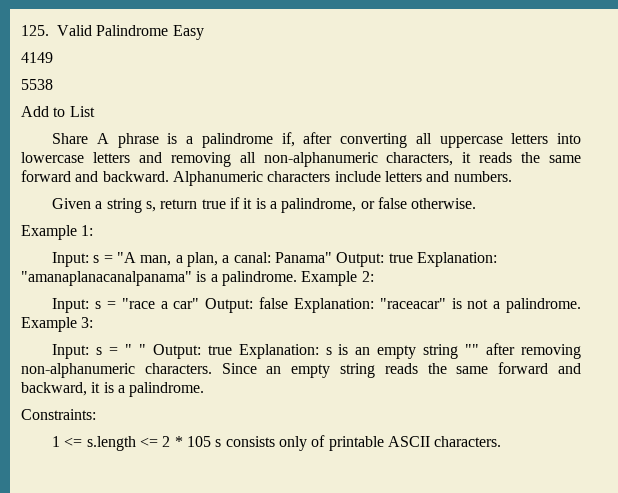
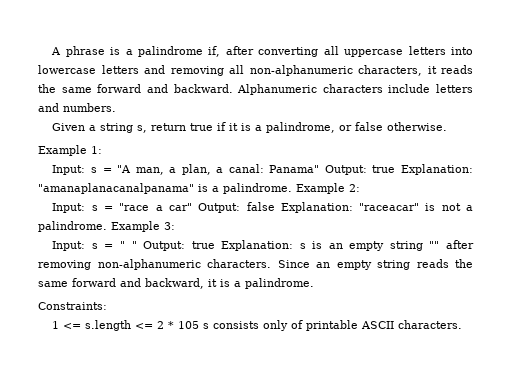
[21,25,204,40] [21,52,53,63] [21,79,53,90] [21,106,95,117] [52,133,89,144] 125. Valid Palindrome Easy // 4149 // 5538 // Add to List // Share -> (51, 51) none

